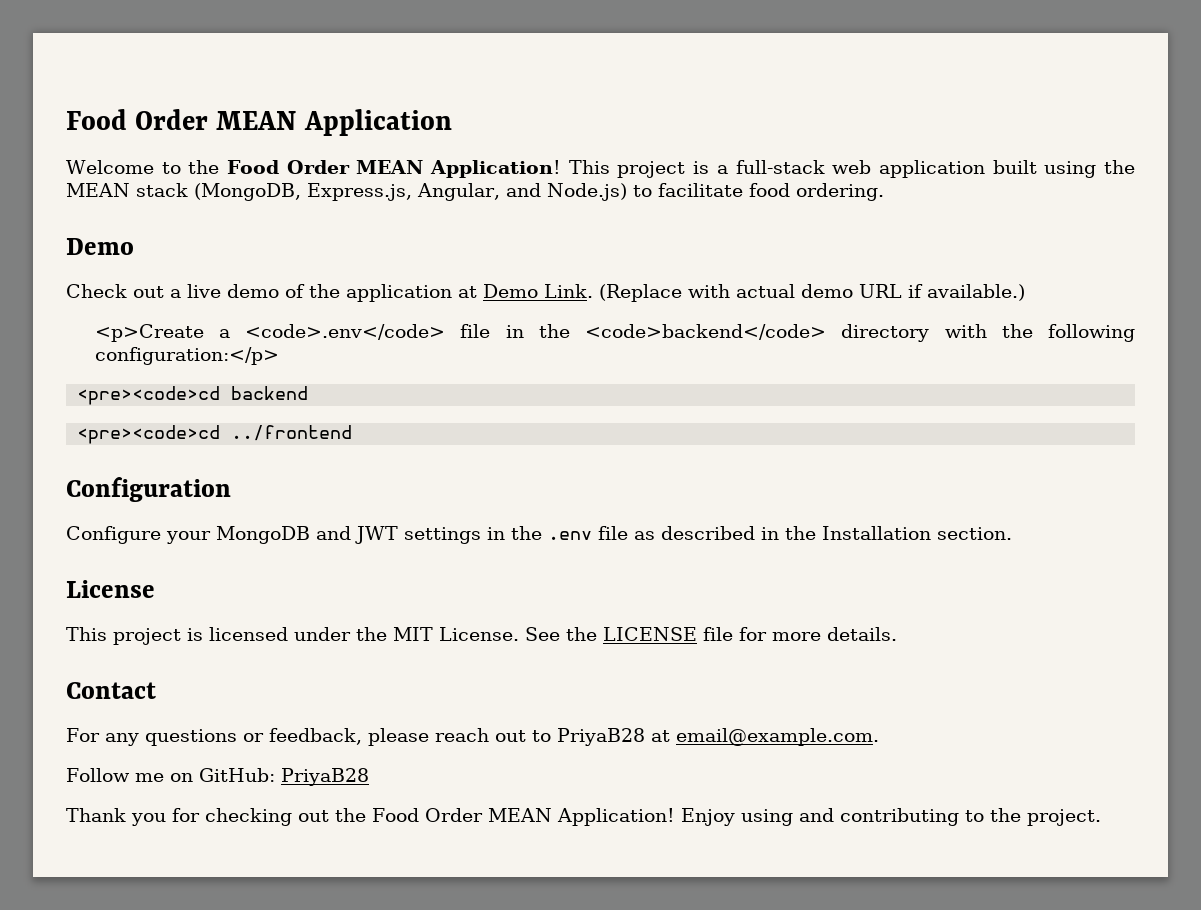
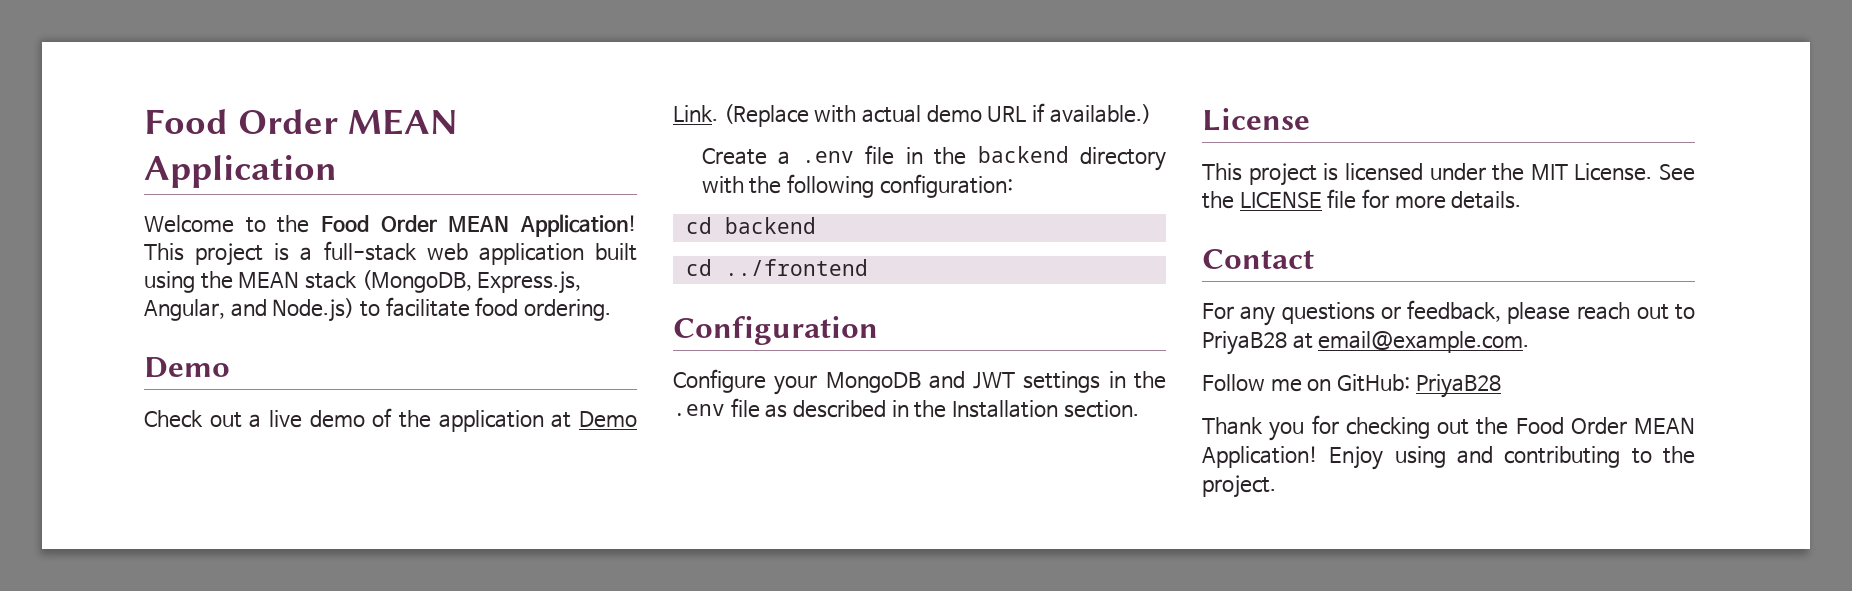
[94,324,446,342] <p>Create a <code>.env</code> -> [701,148,854,165] Create a .env
[585,324,827,340] <code>backend</code> -> [977,146,1069,163] backend
[94,347,279,365] [77,386,221,405] configuration:</p> // <pre><code>cd -> [879,174,1013,198] [685,217,712,234] configuration: // cd
[77,425,221,444] <pre><code>cd -> [685,259,712,276] cd

